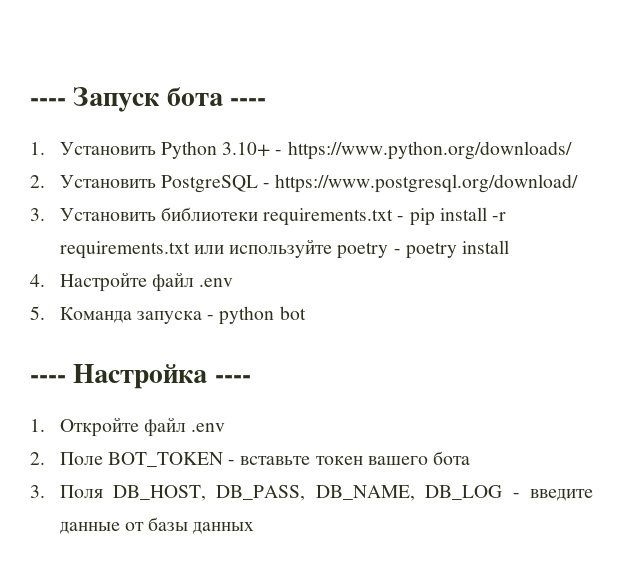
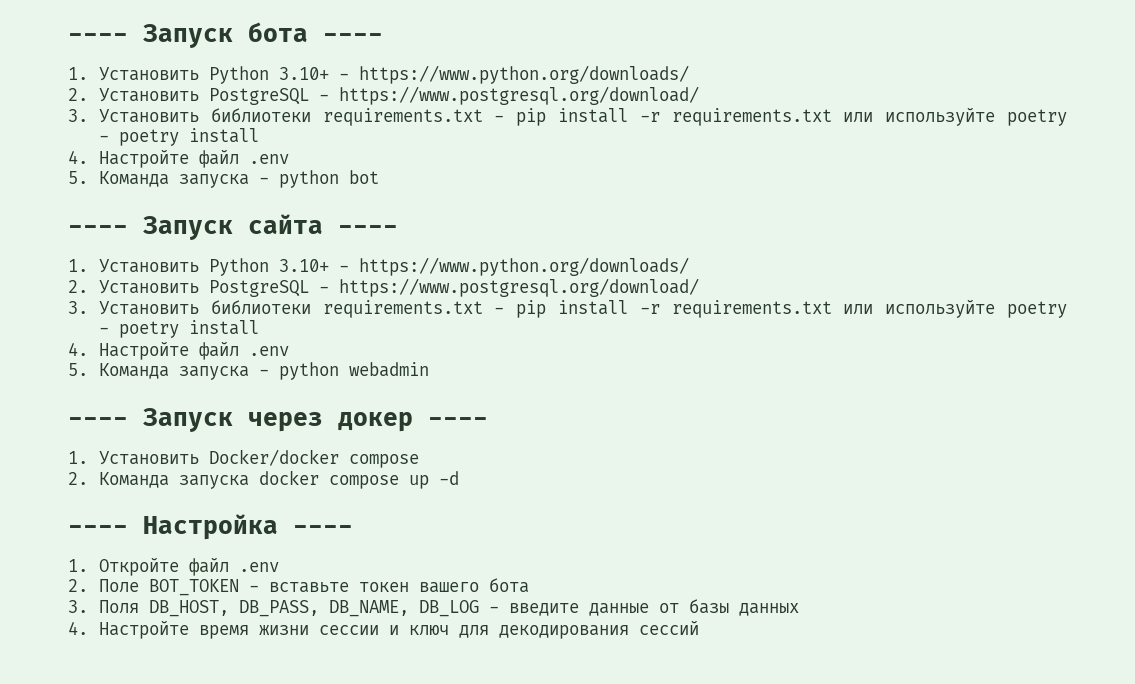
(306, 313) none -> [68,214,398,240] [68,257,690,276] [68,278,700,297] [68,299,1068,318] [99,320,260,338] [68,341,290,360] [68,362,430,380] [68,408,488,432] [68,449,420,468] [68,470,460,489] // ---- Запуск сайта ---- // 1. Установить Python 3.10+ - https://www.python.org/downloads/ // 2. Установить PostgreSQL - https://www.postgresql.org/download/ // 3. Установить библиотеки requirements.txt - pip install -r requirements.txt или используйте poetry - poetry install // 4. Настройте файл .env // 5. Команда запуска - python webadmin // ---- Запуск через докер ---- // 1. Установить Docker/docker compose // 2. Команда запуска docker compose up -d
(255, 528) none -> [68,620,700,639] // 4. Настройте время жизни сессии и ключ для декодирования сессий

